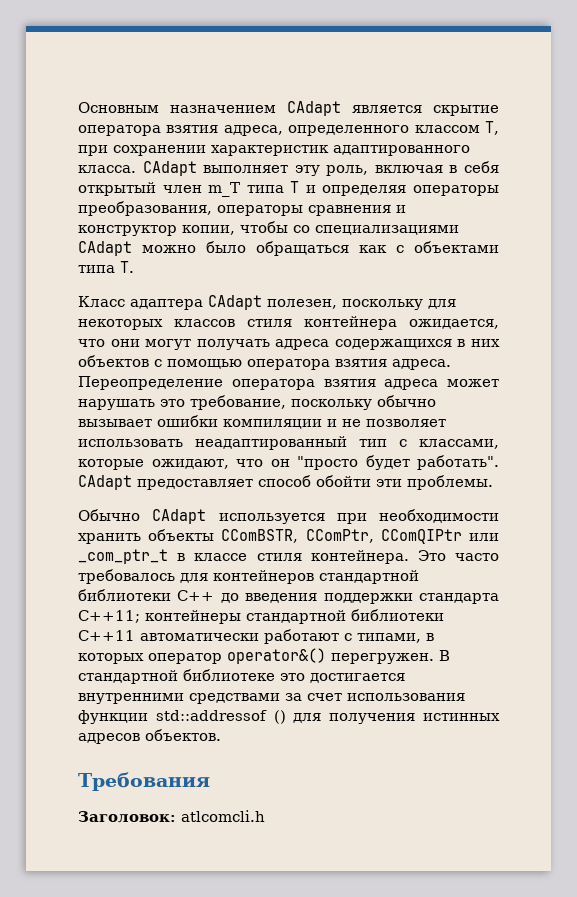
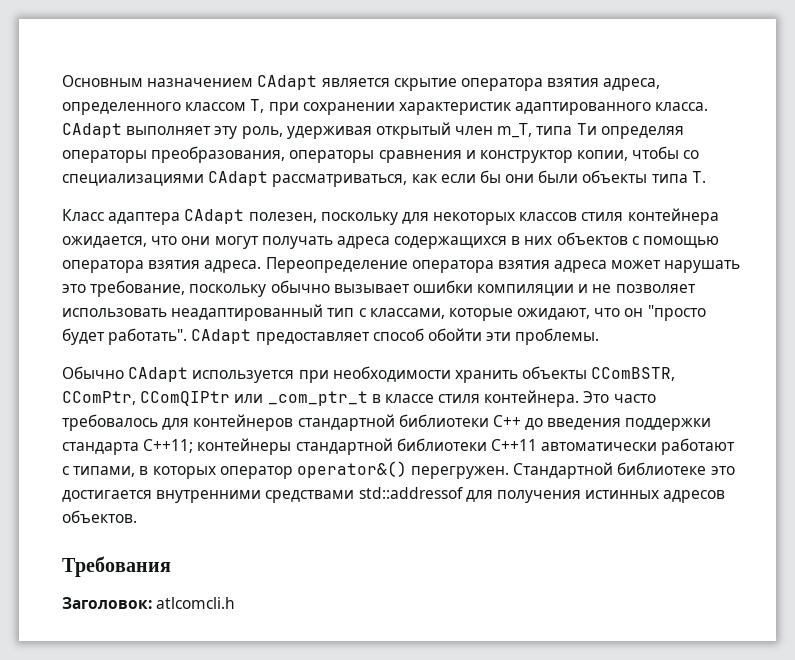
[374,161,499,173] [78,181,316,197] включая в себя открытый член m_T типа T и -> [286,122,597,139] удерживая открытый член m_T, типа Tи
[142,241,499,256] можно было обращаться как с объектами -> [272,170,648,187] рассматриваться, как если бы они были объекты
[439,650,450,661] [78,670,178,684] В стандартной -> [513,462,614,479] Стандартной
[285,693,465,701] [78,710,286,724] за счет использования функции std::addressof () -> [358,487,463,499] std::addressof

